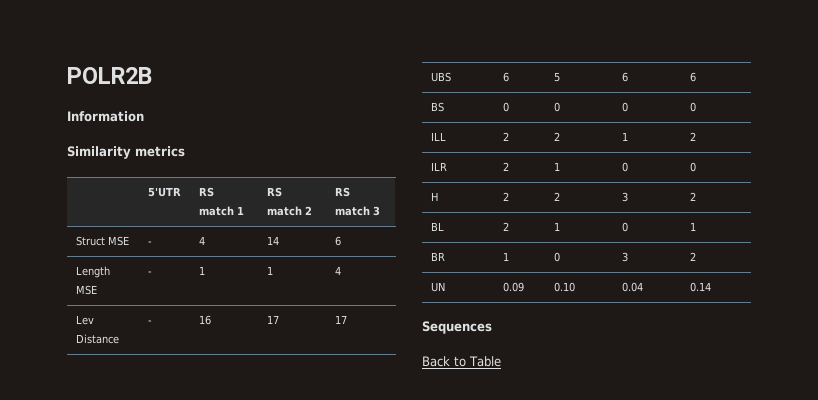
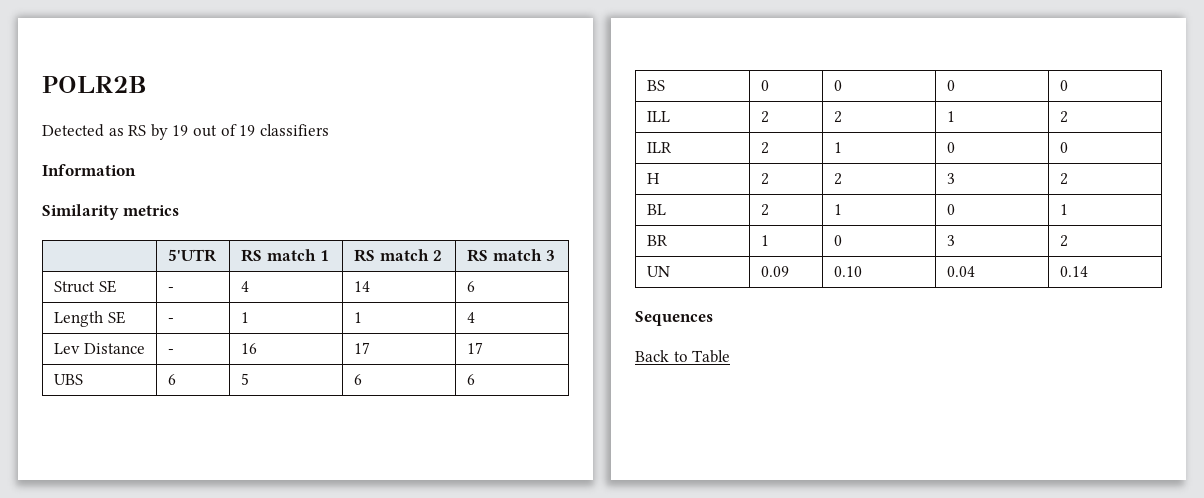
(152, 75) none -> [42,124,329,140] // Detected as RS by 19 out of 19 classifiers
[107,236,129,246] MSE -> [98,280,116,293] SE
[75,285,97,295] MSE -> [107,311,125,324] SE

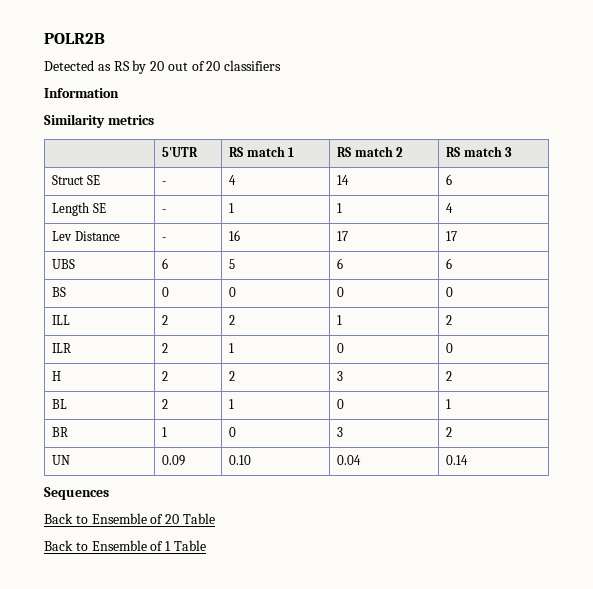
[172,125,189,136] 19 -> [150,61,165,71] 20
[239,125,256,136] 19 -> [206,61,221,71] 20
(688, 356) none -> [91,513,215,524] [44,540,172,551] Ensemble of 20 Table // Back to Ensemble of 1

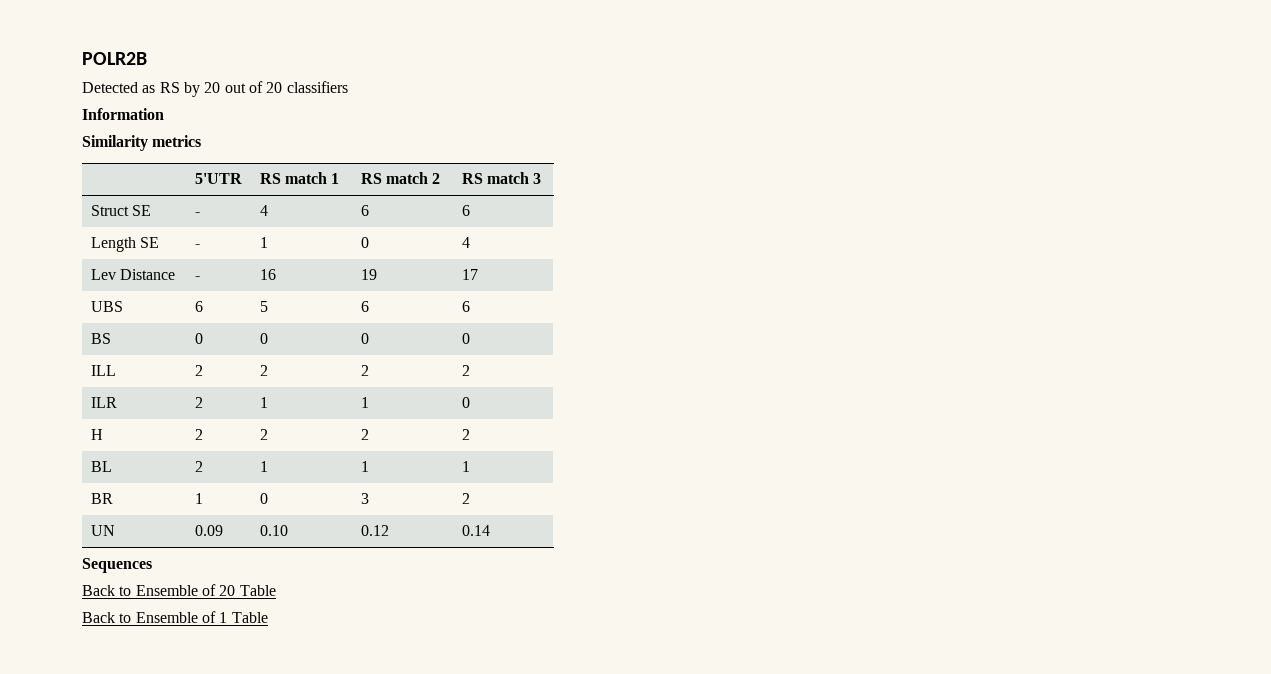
[337,175,350,185] 14 -> [360,205,369,216] 6
[337,203,343,213] 1 -> [360,237,369,248] 0
[337,231,349,241] 17 -> [360,269,377,280] 19
[337,315,343,325] 1 -> [360,365,369,376] 2
[337,343,345,353] 0 -> [360,397,369,408] 1
[337,371,344,381] 3 -> [360,429,369,440] 2
[337,399,345,409] 0 -> [360,461,369,472] 1
[337,455,362,465] 0.04 -> [360,525,389,536] 0.12

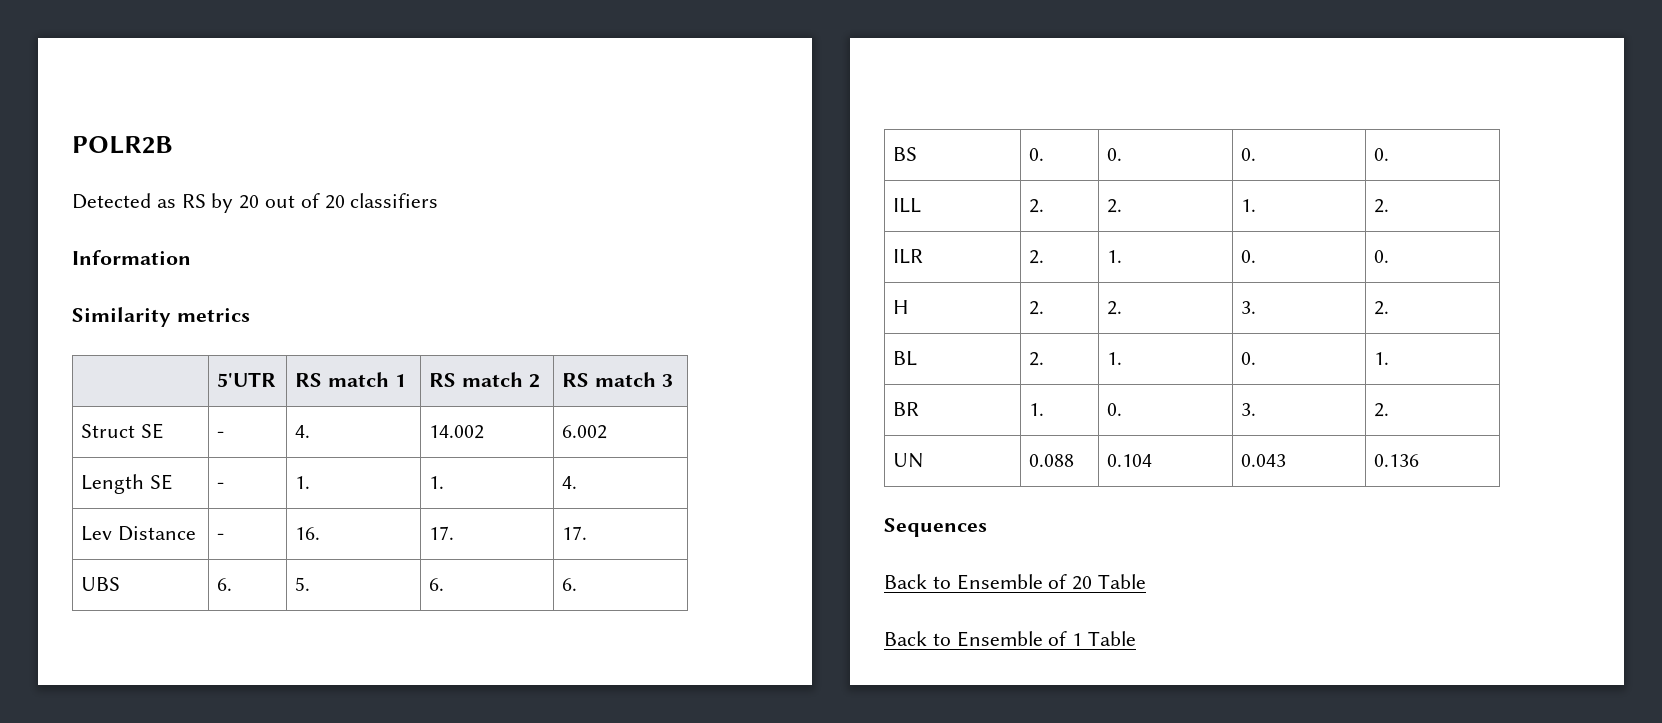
[259,205,268,216] [360,205,369,216] [461,205,470,216] 4 | 6 | 6 -> [295,425,311,438] [429,425,485,439] [562,425,608,439] 4. | 14.002 | 6.002
[259,237,268,248] [360,237,369,248] [461,237,470,248] 1 | 0 | 4 -> [295,476,311,489] [429,476,445,489] [562,476,578,489] 1. | 1. | 4.
[259,269,276,280] [360,269,377,280] [461,269,478,280] [90,301,123,312] [194,301,203,312] [259,301,268,312] [360,301,369,312] [461,301,470,312] [90,333,111,344] [194,333,203,344] [259,333,268,344] [360,333,369,344] [461,333,470,344] [90,365,116,376] [194,365,203,376] [259,365,268,376] [360,365,369,376] [461,365,470,376] [90,397,117,408] [194,397,203,408] [259,397,268,408] [360,397,369,408] [461,397,470,408] [90,429,103,440] [194,429,203,440] [259,429,268,440] [360,429,369,440] [461,429,470,440] [90,461,112,472] [194,461,203,472] [259,461,268,472] [360,461,369,472] [461,461,470,472] [90,493,113,504] [194,493,203,504] [259,493,268,504] [360,493,369,504] [461,493,470,504] [90,525,115,536] [194,525,223,536] [259,525,288,536] [360,525,389,536] [461,525,490,536] 16 | 19 | 17 // UBS | 6 | 5 | 6 | 6 // BS | 0 | 0 | 0 | 0 // ILL | 2 | 2 | 2 | 2 // ILR | 2 | 1 | 1 | 0 // H | 2 | 2 | 2 | 2 // BL | 2 | 1 | 1 | 1 // BR | 1 | 0 | 3 | 2 // UN | 0.09 | 0.10 | 0.12 | 0.14 -> [295,527,321,540] [429,526,455,540] [562,526,588,540] [81,577,121,591] [217,578,233,591] [295,577,311,591] [429,578,445,591] [562,578,578,591] [893,147,918,161] [1029,148,1045,161] [1107,148,1123,161] [1241,148,1257,161] [1374,148,1390,161] [893,198,922,213] [1029,199,1045,213] [1107,199,1123,213] [1241,199,1257,212] [1374,199,1390,213] [893,249,924,264] [1029,250,1045,264] [1107,250,1123,263] [1241,250,1257,263] [1374,250,1390,263] [893,300,910,314] [1029,301,1045,315] [1107,301,1123,315] [1241,301,1257,314] [1374,301,1390,315] [893,351,918,366] [1029,352,1045,366] [1107,352,1123,365] [1241,352,1257,365] [1374,352,1390,365] [893,402,920,416] [1029,403,1045,416] [1107,403,1123,416] [1241,403,1257,416] [1374,403,1390,417] [893,453,924,468] [1029,454,1075,467] [1107,454,1153,467] [1241,454,1287,467] [1374,454,1420,467] 16. | 17. | 17. // UBS | 6. | 5. | 6. | 6. // BS | 0. | 0. | 0. | 0. // ILL | 2. | 2. | 1. | 2. // ILR | 2. | 1. | 0. | 0. // H | 2. | 2. | 3. | 2. // BL | 2. | 1. | 0. | 1. // BR | 1. | 0. | 3. | 2. // UN | 0.088 | 0.104 | 0.043 | 0.136

